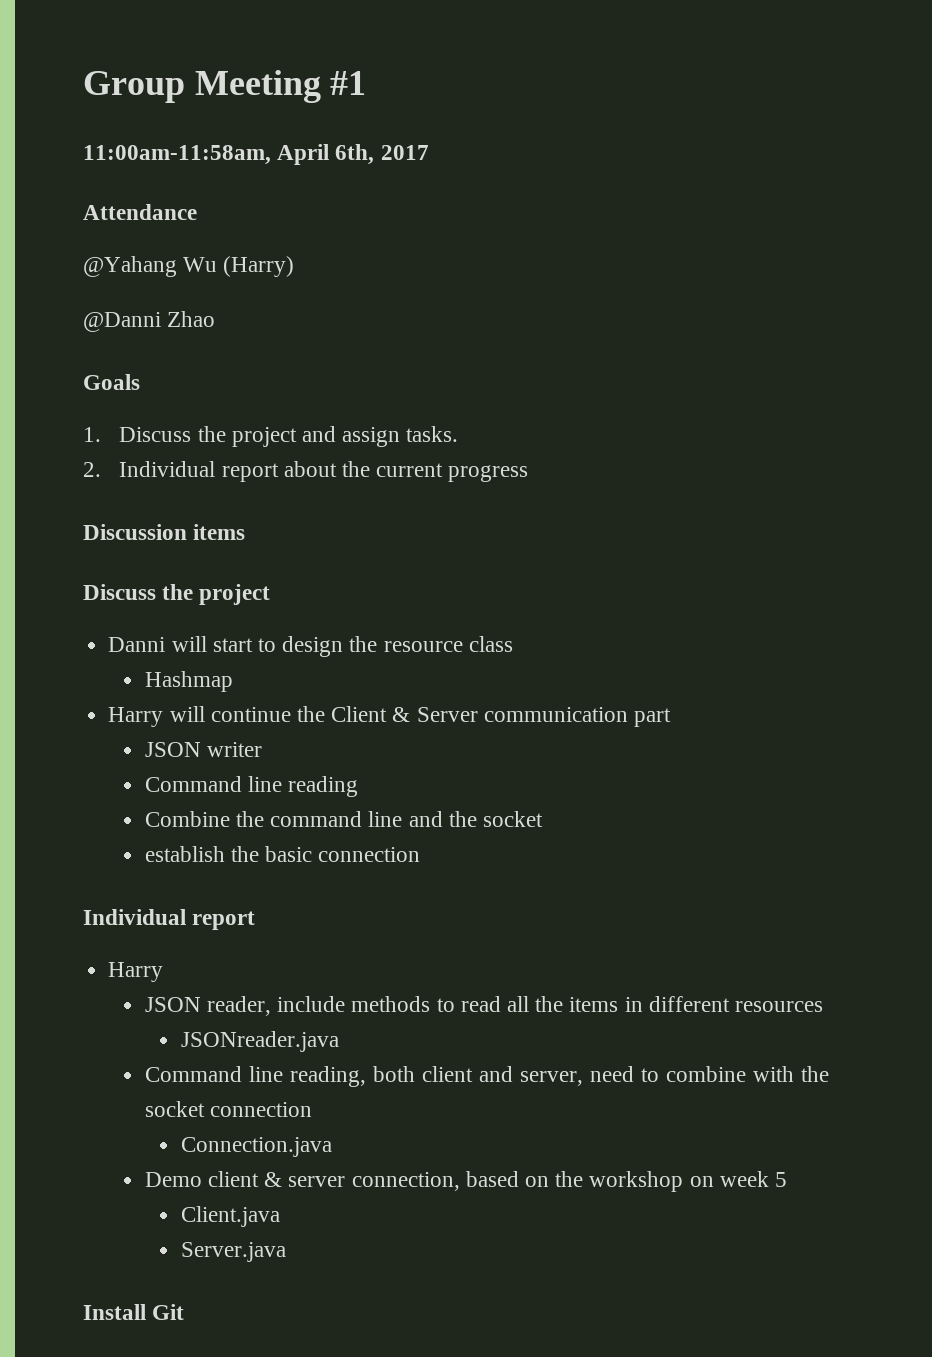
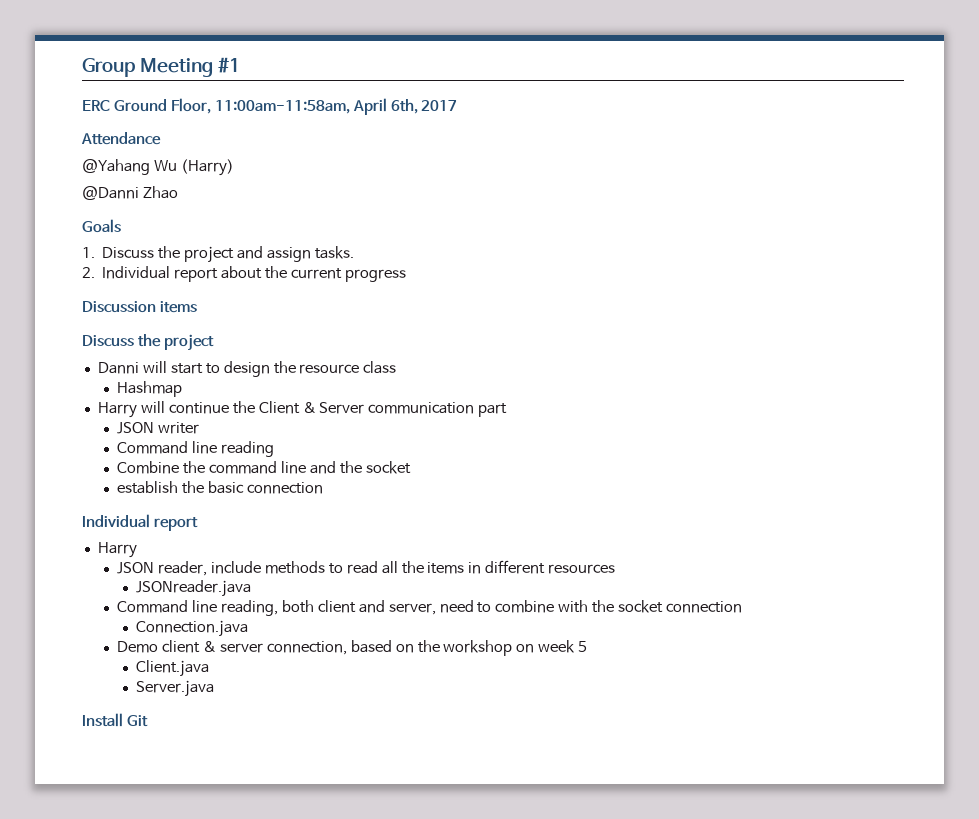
(367, 83) none -> [82,98,211,114] ERC Ground Floor,

